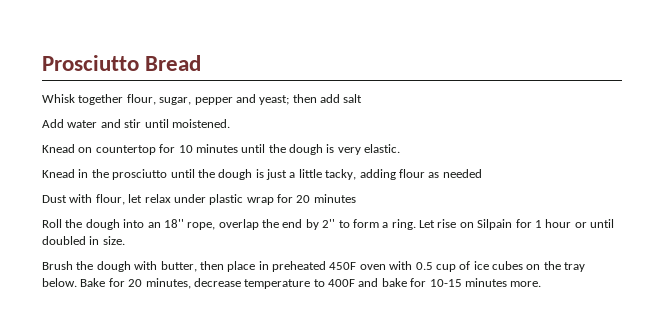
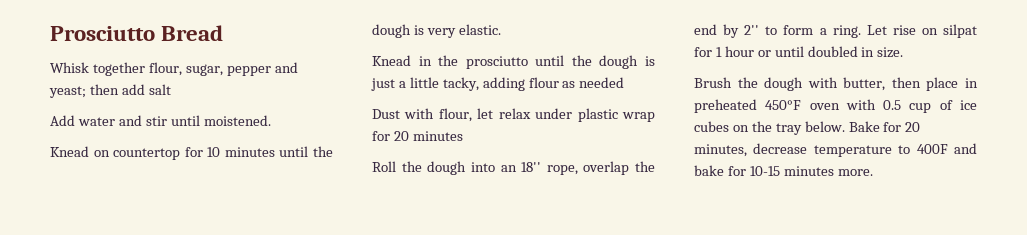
[477,219,513,230] Silpain -> [943,24,977,38] silpat
[329,262,357,270] 450F -> [765,100,802,110] 450°F

